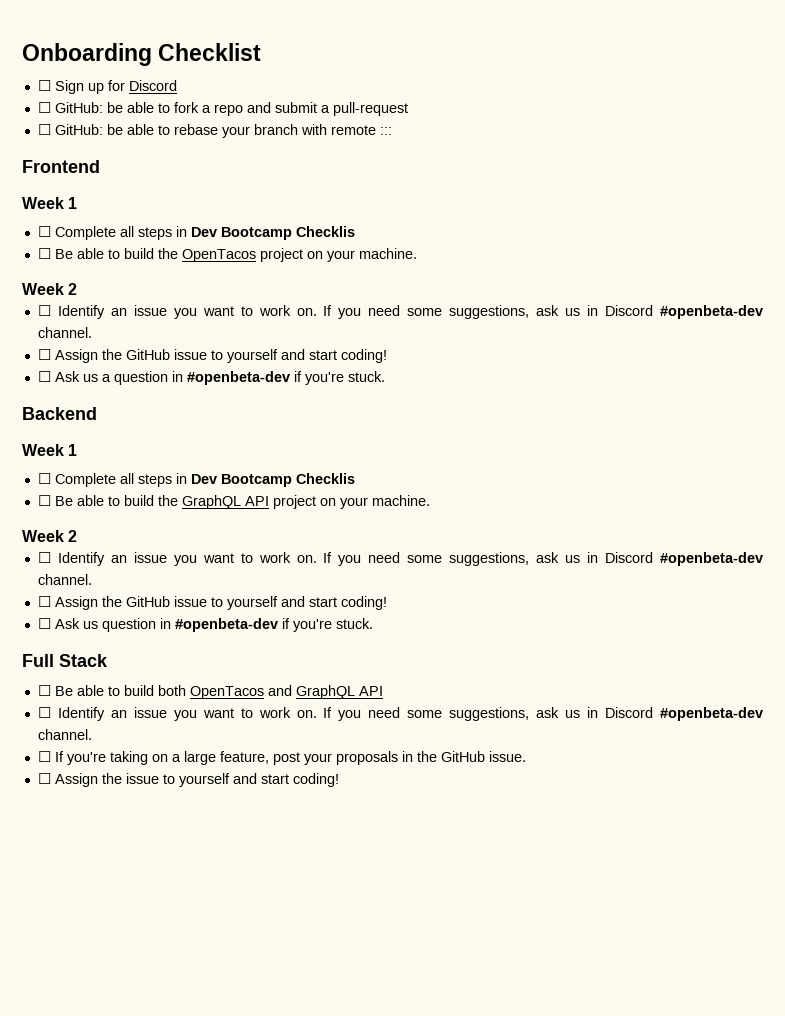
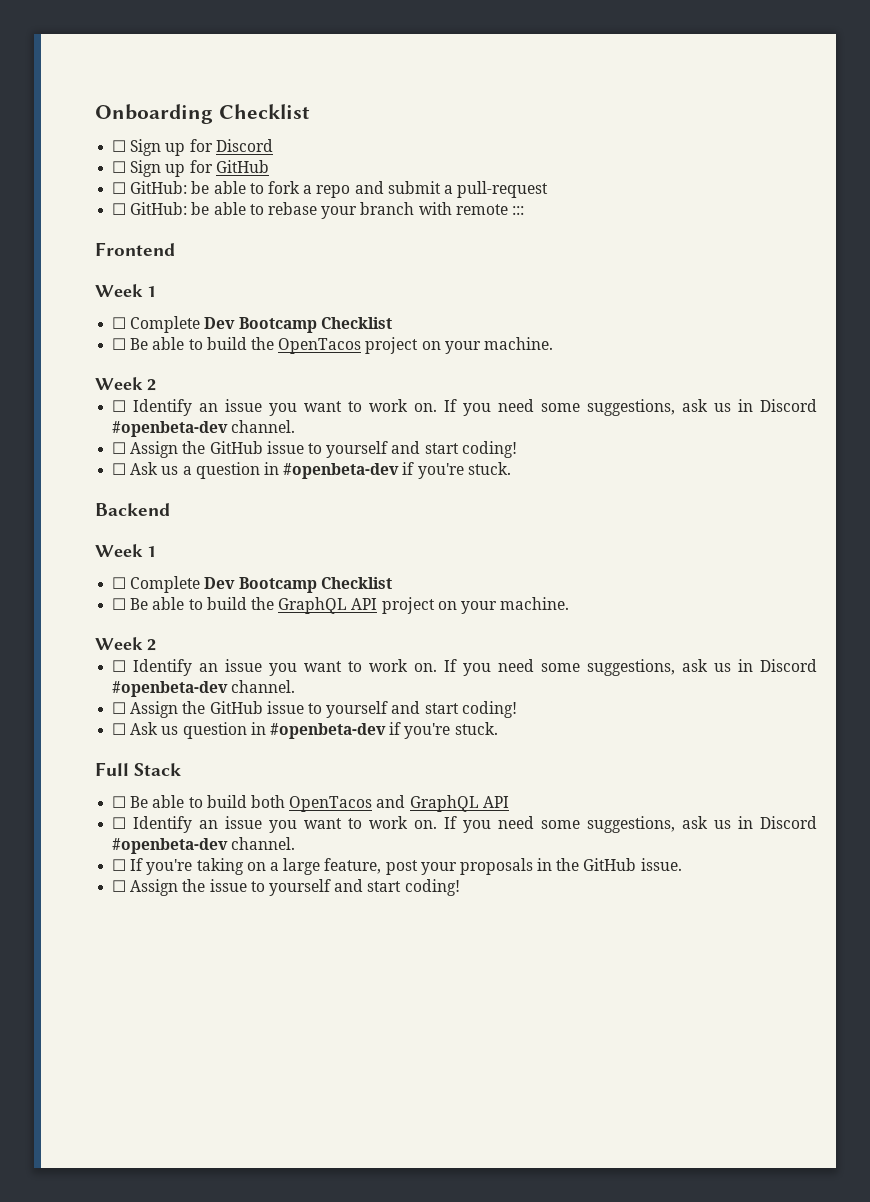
(177, 85) none -> [112,160,269,177] // ☐ Sign up for GitHub
[119,226,355,240] all steps in Dev Bootcamp Checklis -> [204,317,392,333] Dev Bootcamp Checklist
[119,473,355,487] all steps in Dev Bootcamp Checklis -> [204,577,392,593] Dev Bootcamp Checklist

